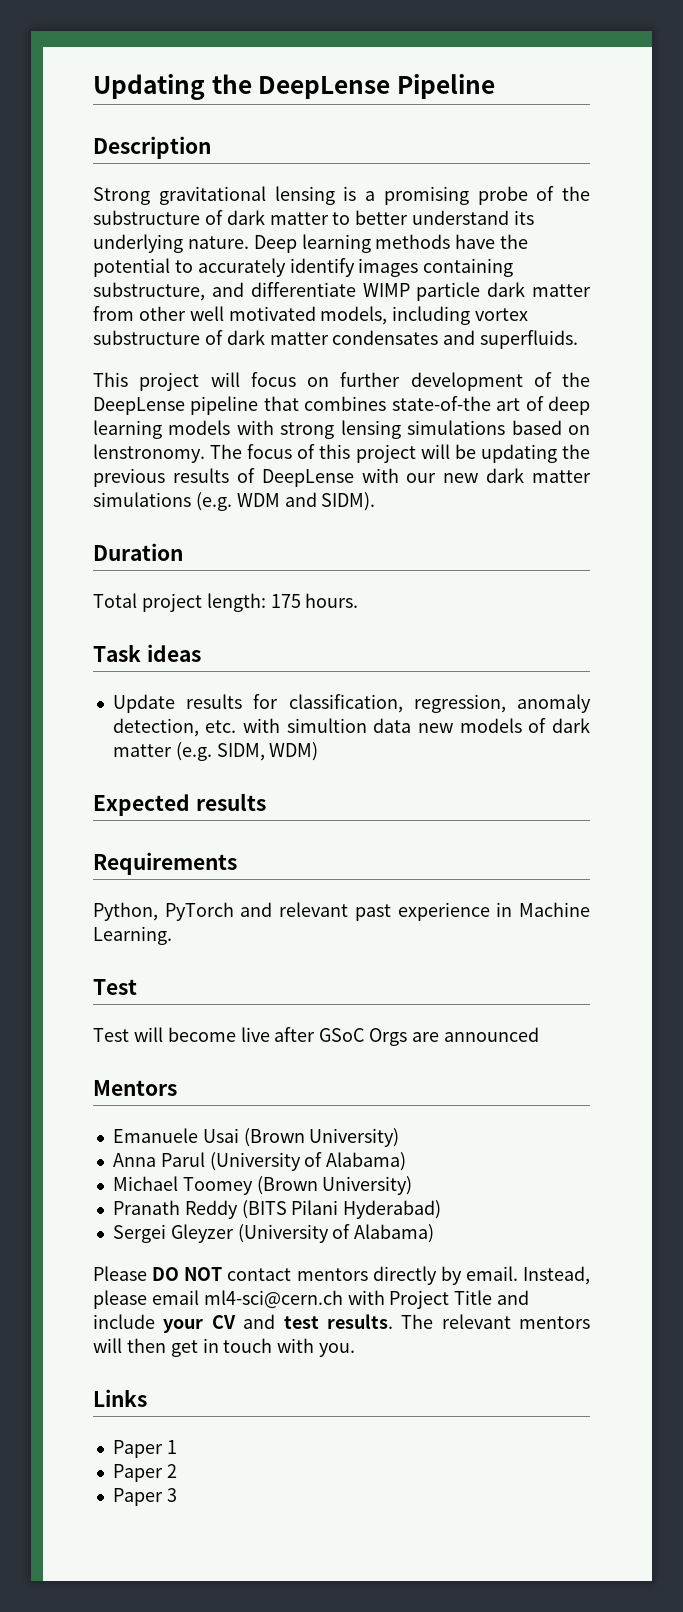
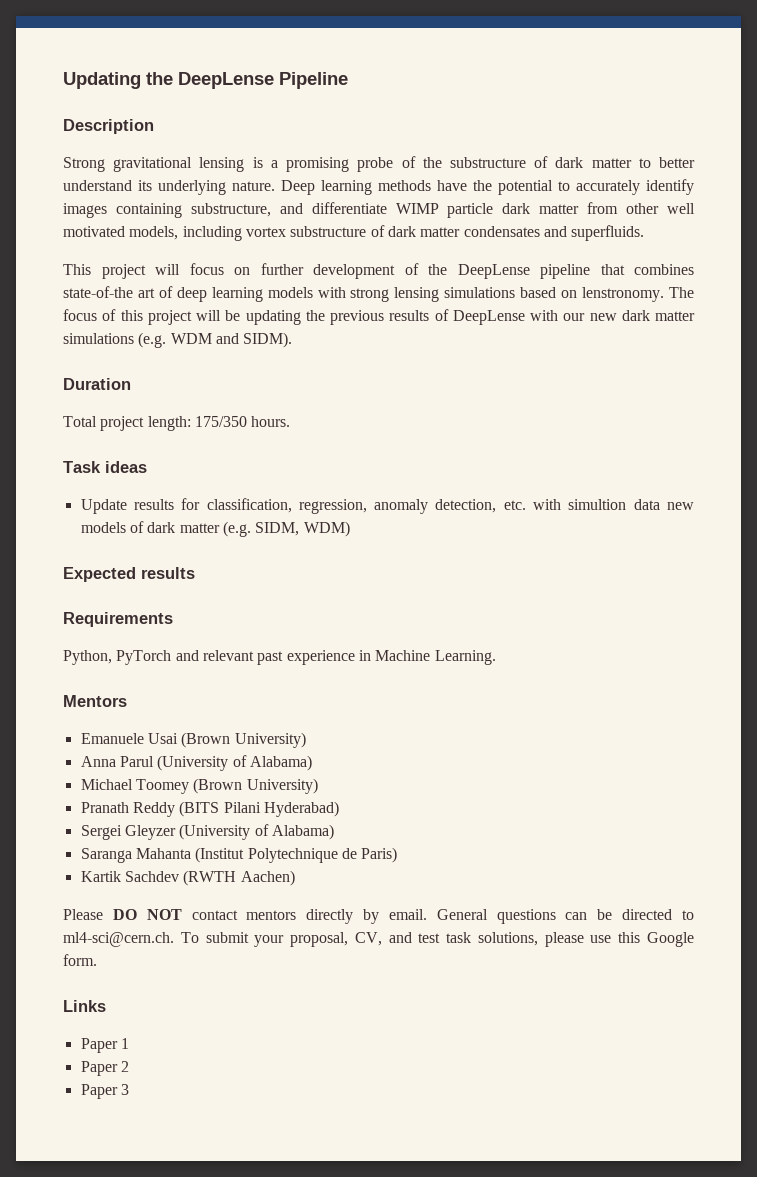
[270,594,301,608] 175 -> [194,416,247,427] 175/350
[93,979,137,995] [93,1027,539,1046] // Test // Test will become live after GSoC Orgs are announced -> (496, 657) none
(435, 1233) none -> [80,847,398,863] [80,870,295,886] // Saranga Mahanta (Institut Polytechnique de Paris) // Kartik Sachdev (RWTH Aachen)
[523,1266,590,1285] [93,1290,530,1309] [93,1314,590,1333] [93,1338,356,1357] Instead, please email ml4-sci@cern.ch with Project Title and include your CV and test results. The relevant mentors will then get in touch with you. -> [436,909,694,924] [63,932,694,947] [63,954,97,966] General questions can be directed to ml4-sci@cern.ch. To submit your proposal, CV, and test task solutions, please use this Google form.

